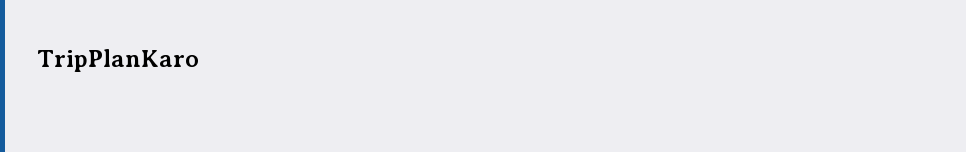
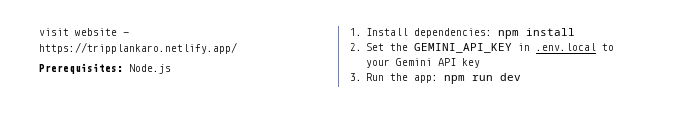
[37,49,199,72] TripPlanKaro -> [39,28,129,36] [39,42,237,54] [39,63,171,74] [350,28,576,39] [350,43,615,53] [366,58,481,68] [350,73,522,84] visit website - https://tripplankaro.netlify.app/ // Prerequisites: Node.js // 1. Install dependencies: npm install // 2. Set the GEMINI_API_KEY in .env.local to your Gemini API key // 3. Run the app: npm run dev

